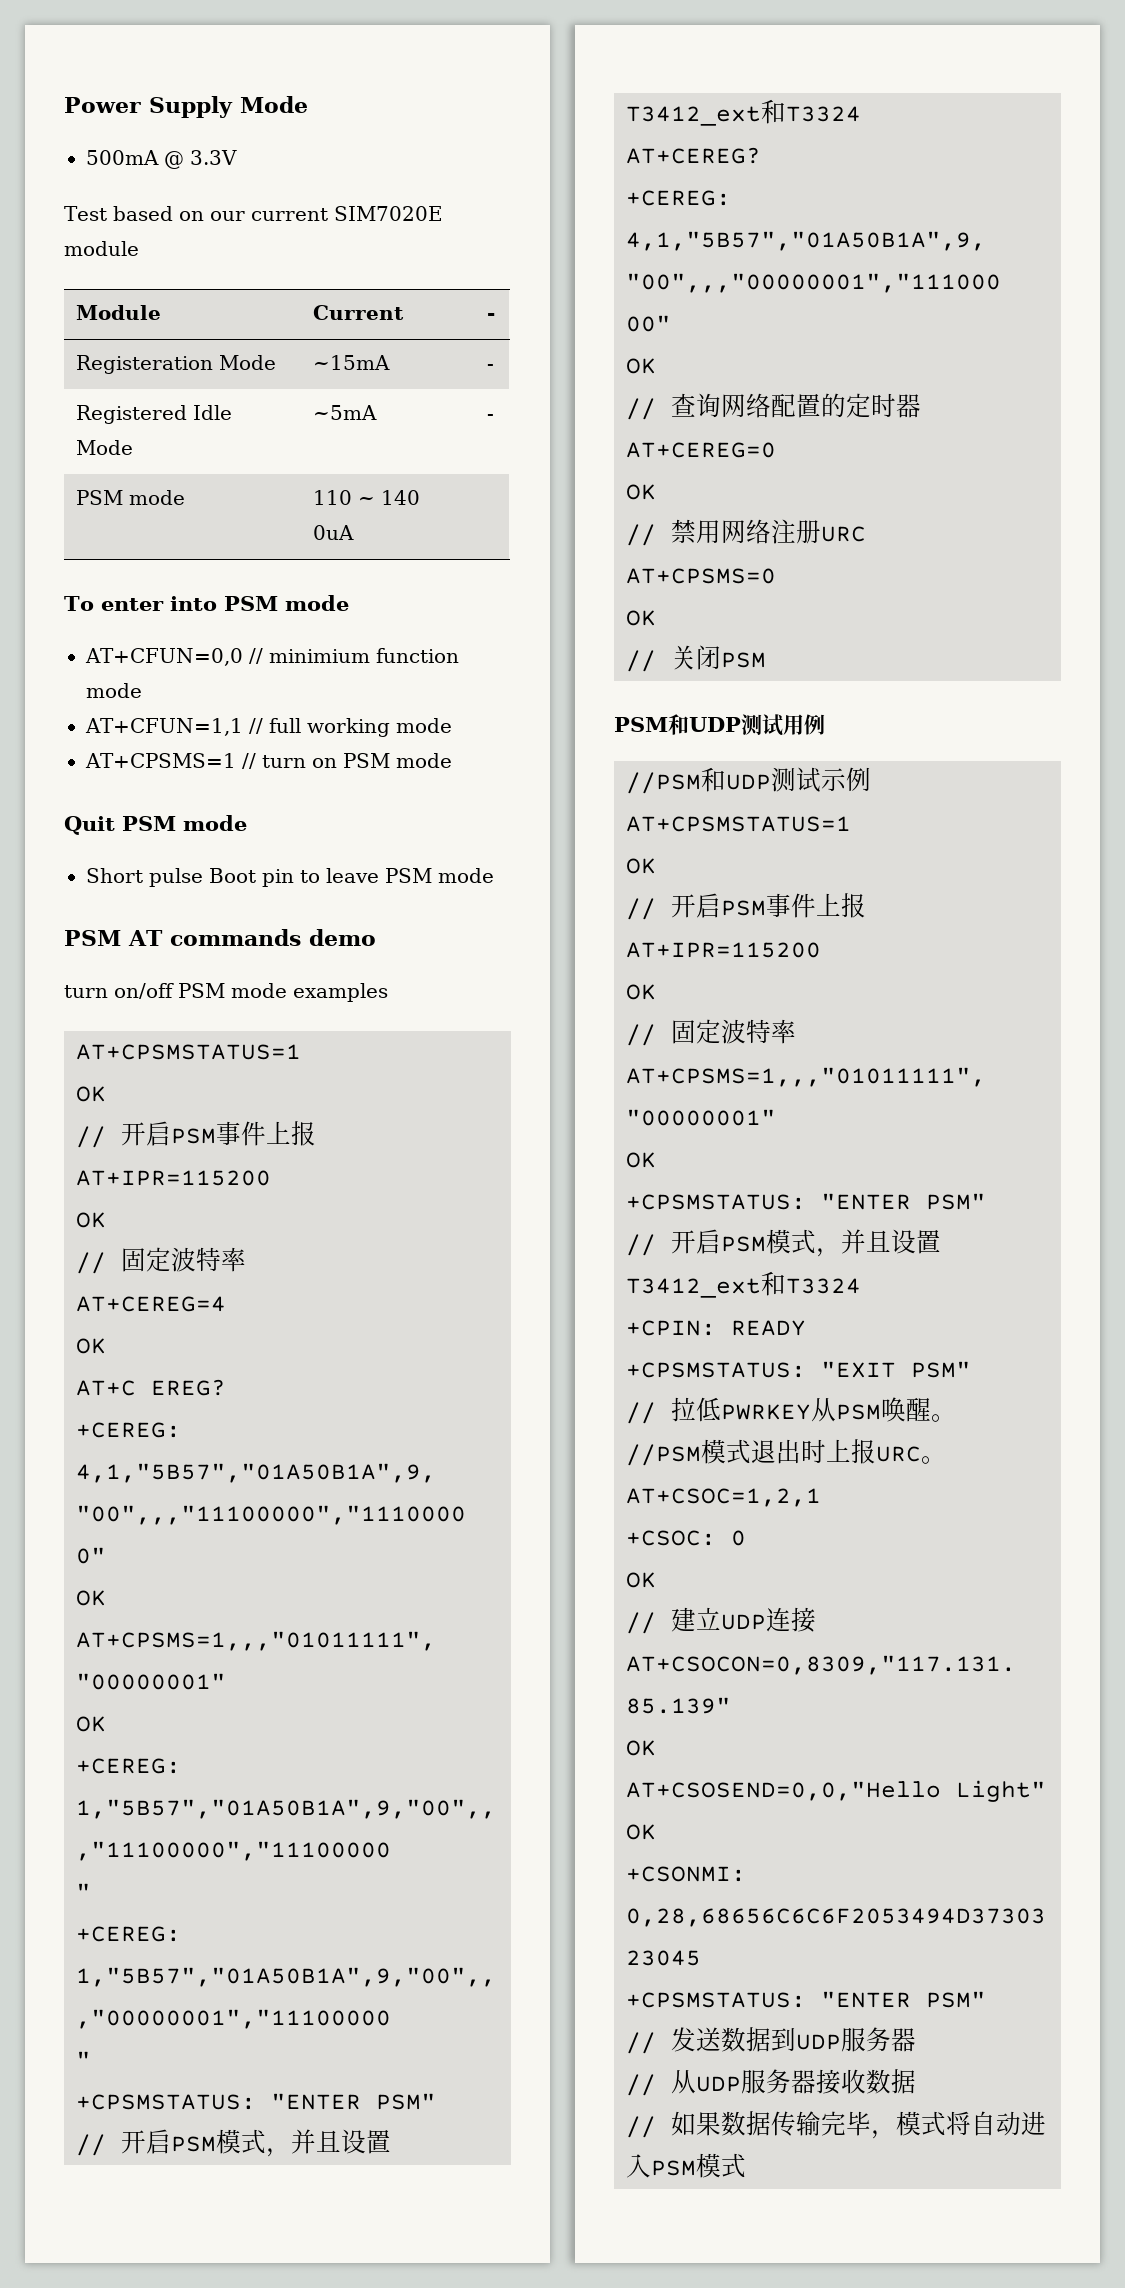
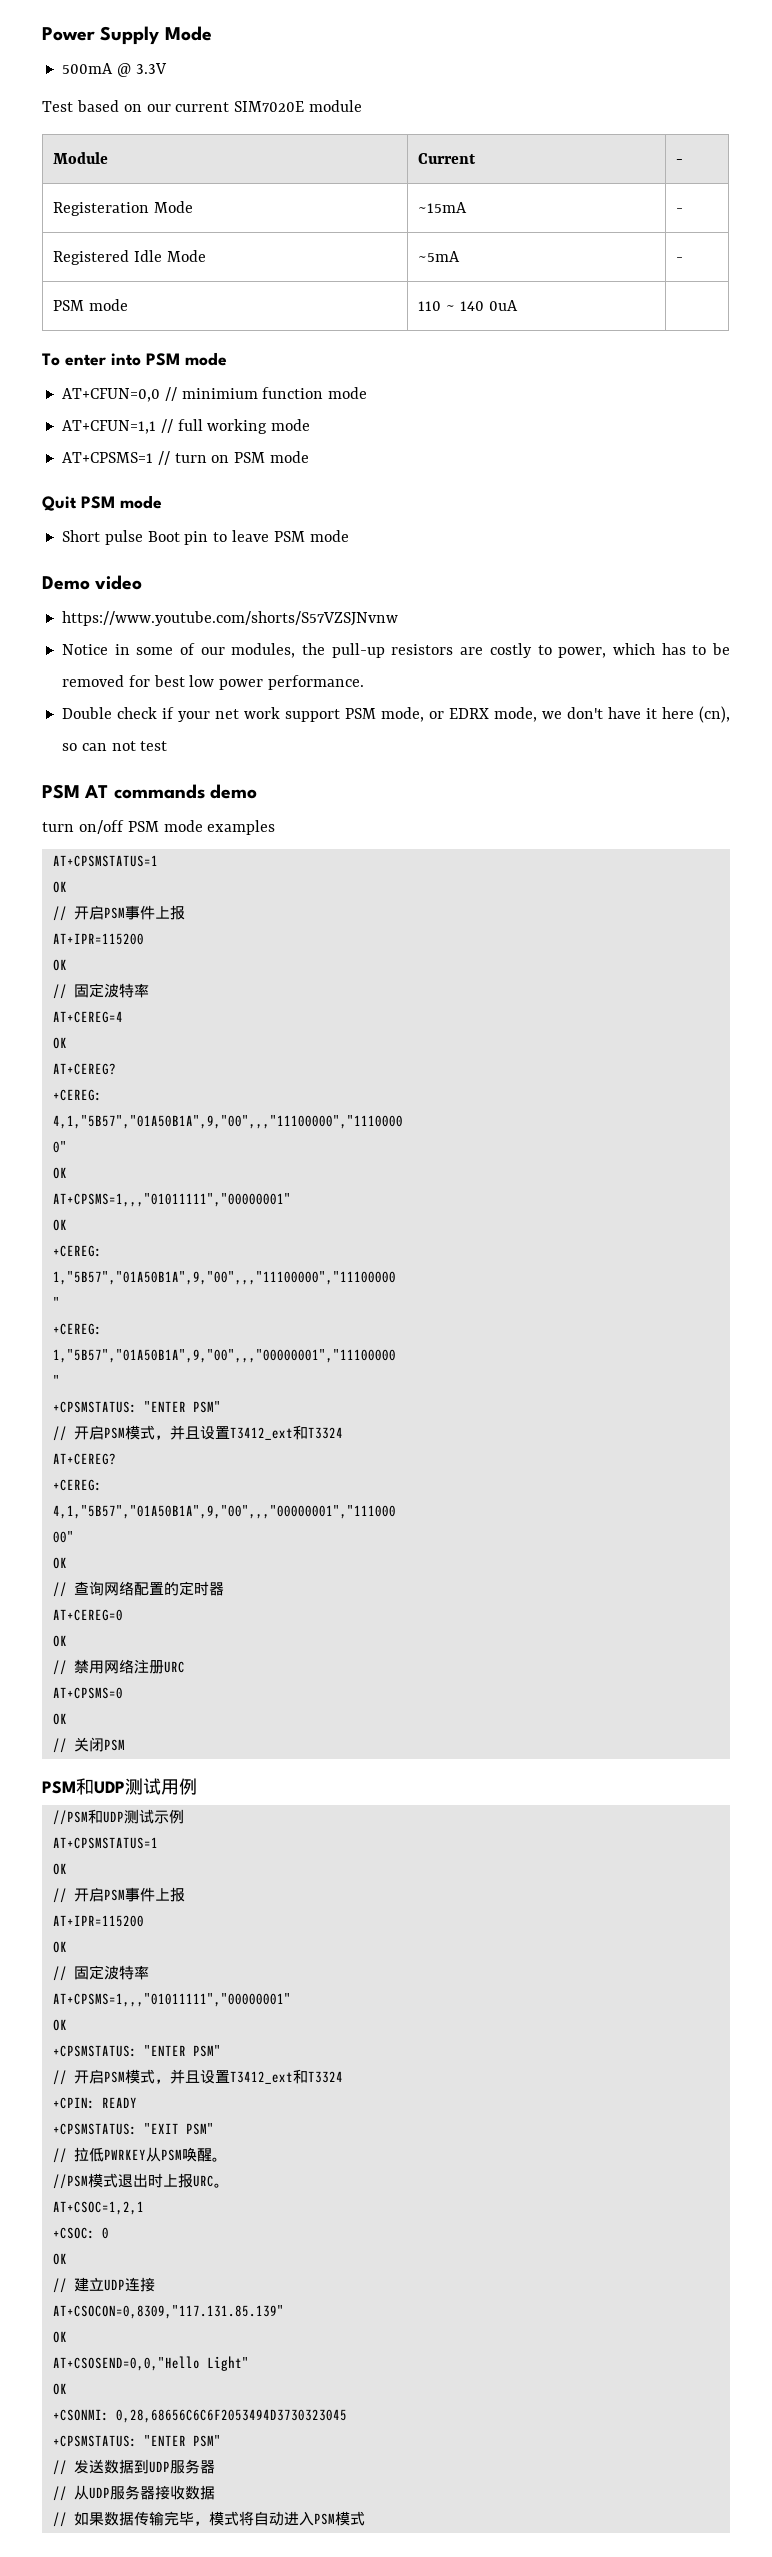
(494, 875) none -> [42,575,143,590] [61,611,398,626] [61,643,731,658] [61,675,365,690] [61,706,730,723] [61,741,168,751] // Demo video // https://www.youtube.com/shorts/S57VZSJNvnw // Notice in some of our modules, the pull-up resistors are costly to power, which has to be removed for best low power performance. // Double check if your net work support PSM mode, or EDRX mode, we don't have it here (cn), so can not test
[76,1379,226,1396] AT+C EREG? -> [52,1063,116,1075] AT+CEREG?

